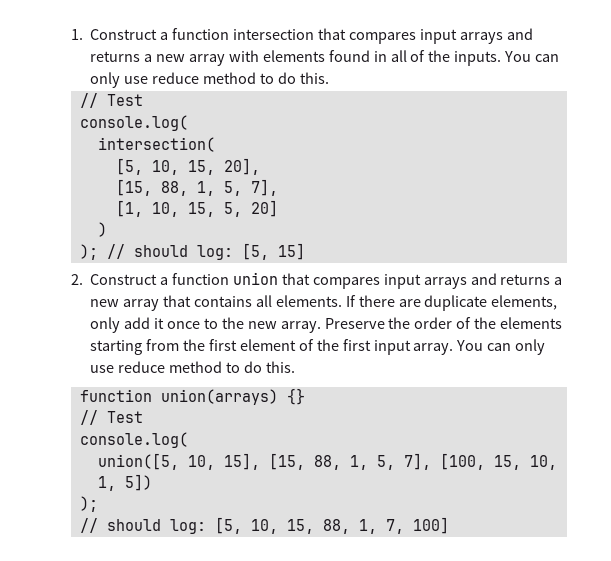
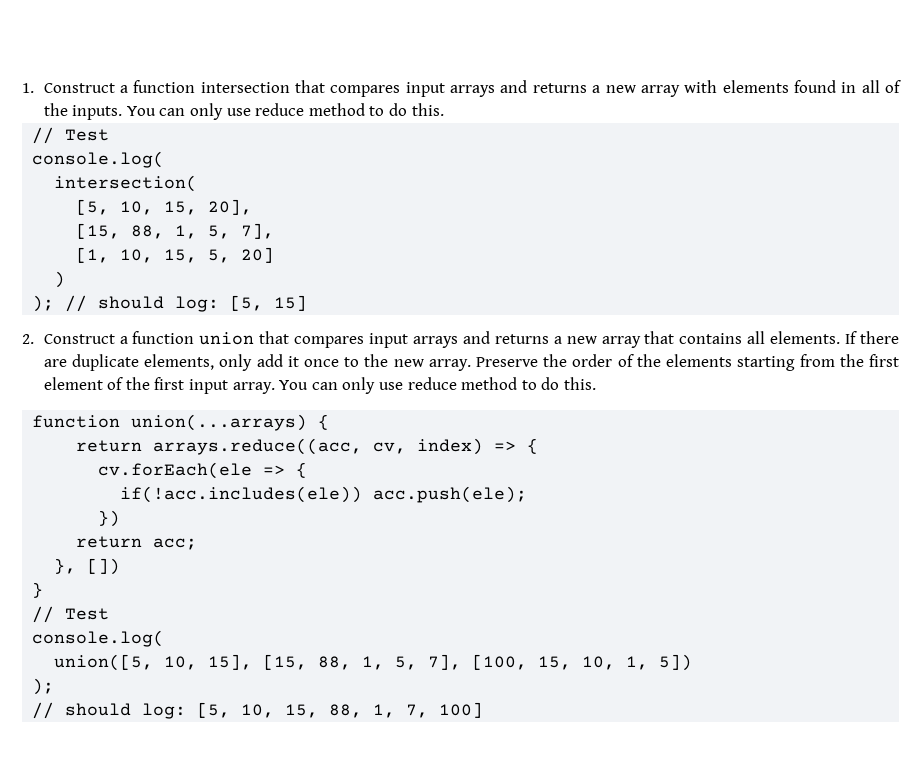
[160,388,305,405] union(arrays) {} -> [131,414,330,431] [76,438,539,455] [98,462,308,479] [120,486,528,503] [98,510,121,527] [76,536,198,550] [54,558,121,575] [32,582,44,598] union(...arrays) { // return arrays.reduce((acc, cv, index) => { // cv.forEach(ele => { // if(!acc.includes(ele)) acc.push(ele); // }) // return acc; // }, []) // }

